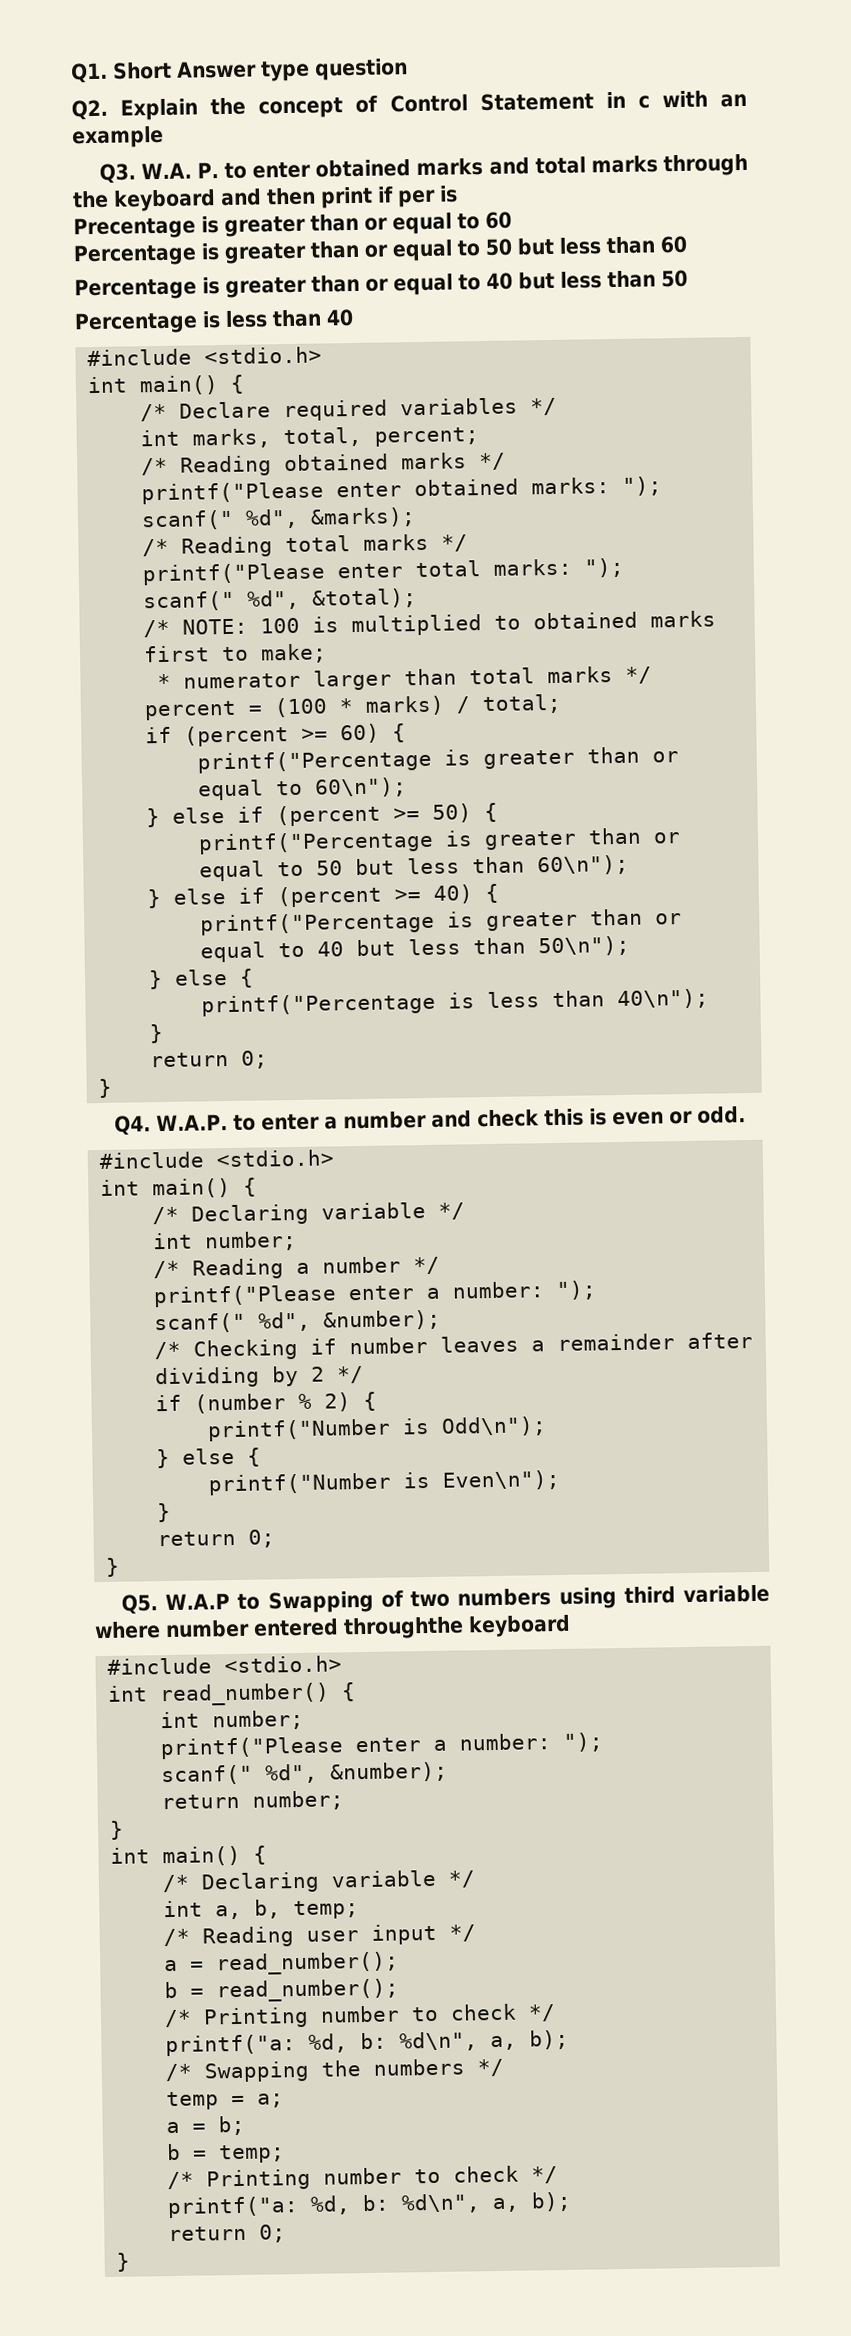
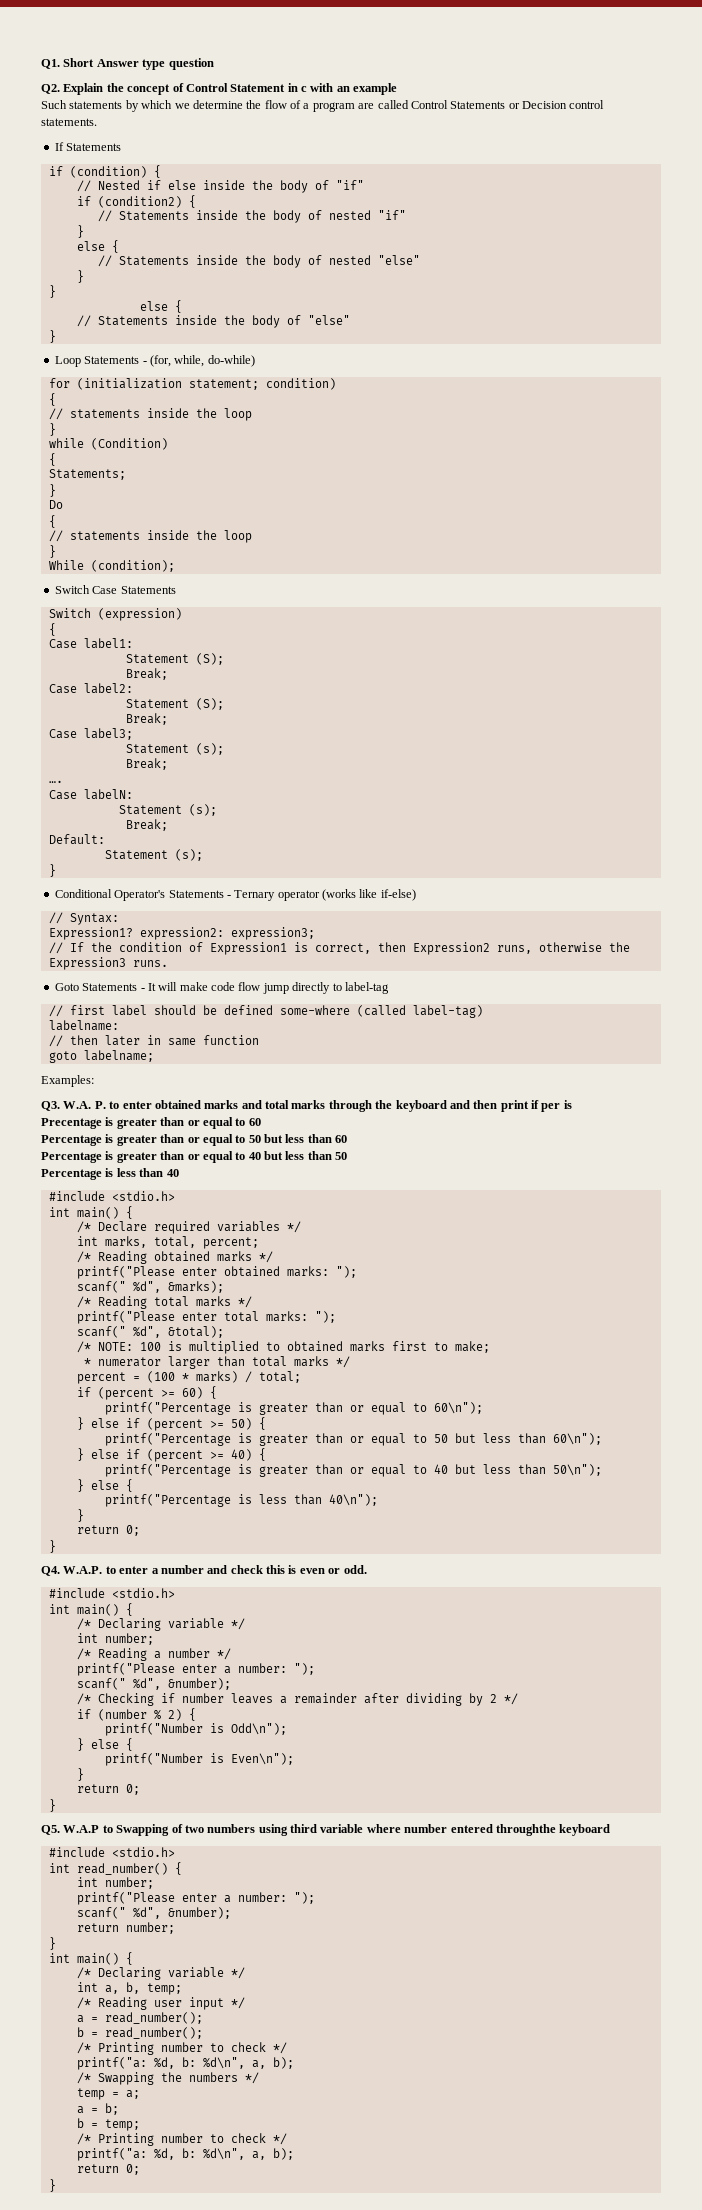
(164, 137) none -> [41,100,605,112] [41,118,97,126] [54,142,122,151] [48,165,161,178] [76,180,364,193] [76,195,196,208] [97,210,406,223] [76,225,84,238] [76,240,119,253] [97,255,420,268] [76,270,84,283] [48,285,56,298] [139,300,182,313] [76,315,350,328] [48,330,56,343] [54,355,255,367] [48,378,336,390] [48,393,56,406] [48,408,252,421] [48,423,56,436] [48,438,168,450] [48,453,56,466] [48,469,126,480] [48,484,56,497] [48,500,63,509] [48,515,56,528] [48,530,252,543] [48,545,56,558] [48,560,175,572] [54,585,176,594] [48,608,182,621] [48,623,56,636] [48,638,133,649] [125,653,224,665] [125,668,168,680] [48,683,133,694] [125,698,224,710] [125,713,168,725] [48,728,133,740] [125,743,224,755] [125,758,168,770] [48,780,63,783] [48,789,133,800] [118,804,217,816] [125,819,168,831] [48,834,105,845] [104,849,203,861] [48,864,56,877] [54,889,416,901] [48,912,119,925] [48,927,315,940] [48,942,630,955] [48,957,168,970] [54,982,389,994] [48,1005,483,1018] [48,1020,119,1031] [48,1035,259,1047] [48,1050,154,1063] [41,1075,94,1087] // Such statements by which we determine the flow of a program are called Control Statements or Decision control statements. // If Statements // if (condition) { // // Nested if else inside the body of "if" // if (condition2) { // // Statements inside the body of nested "if" // } // else { // // Statements inside the body of nested "else" // } // } // else { // // Statements inside the body of "else" // } // Loop Statements - (for, while, do-while) // for (initialization statement; condition) // { // // statements inside the loop // } // while (Condition) // { // Statements; // } // Do // { // // statements inside the loop // } // While (condition); // Switch Case Statements // Switch (expression) // { // Case label1: // Statement (S); // Break; // Case label2: // Statement (S); // Break; // Case label3; // Statement (s); // Break; // …. // Case labelN: // Statement (s); // Break; // Default: // Statement (s); // } // Conditional Operator's Statements - Ternary operator (works like if-else) // // Syntax: // Expression1? expression2: expression3; // // If the condition of Expression1 is correct, then Expression2 runs, otherwise the Expression3 runs. // Goto Statements - It will make code flow jump directly to label-tag // // first label should be defined some-where (called label-tag) // labelname: // // then later in same function // goto labelname; // Examples:

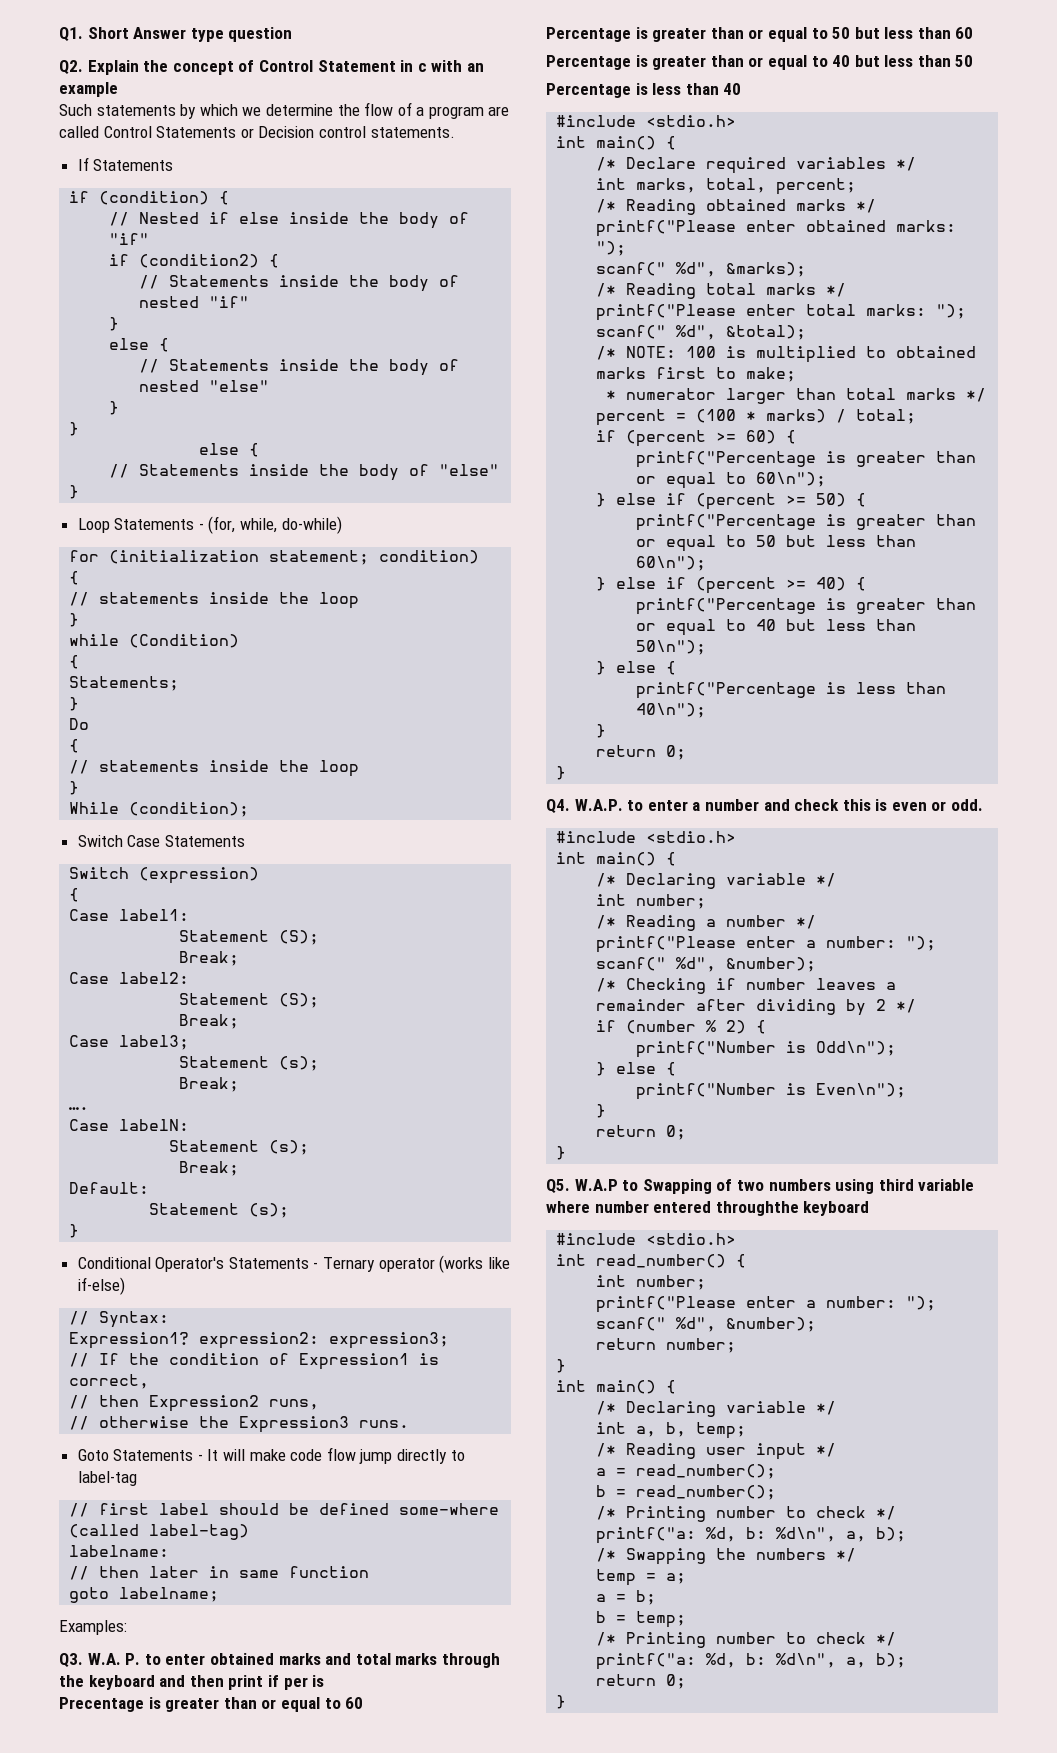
(371, 948) none -> [69,1395,90,1409] // //
(532, 949) none -> [69,1416,90,1430] // //

